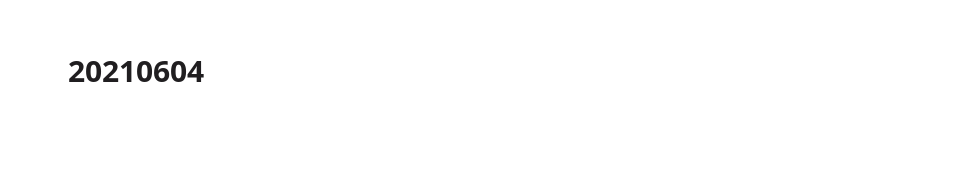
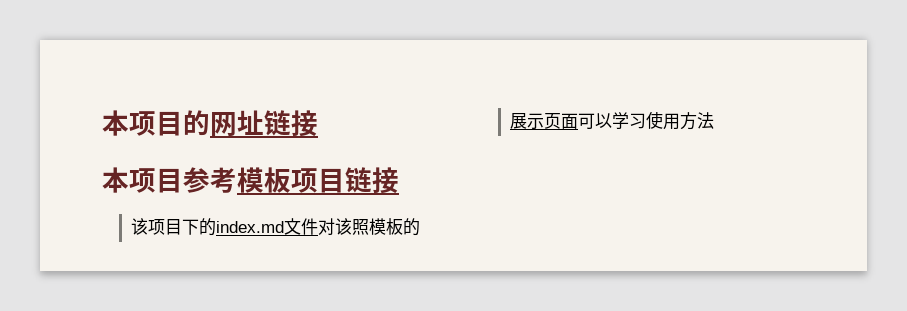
[68,61,204,82] 20210604 -> [102,110,318,137] [102,167,399,194] [131,218,421,236] [510,111,715,130] 本项目的网址链接 // 本项目参考模板项目链接 // 该项目下的index.md文件对该照模板的展示页面可以学习使用方法

